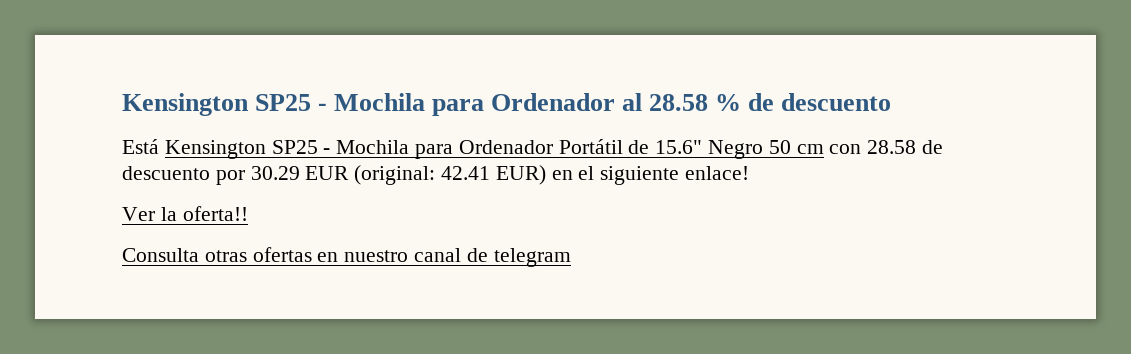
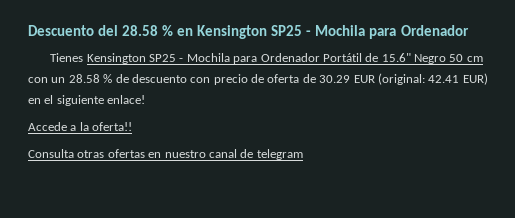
[122,93,892,116] [122,139,159,154] Kensington SP25 - Mochila para Ordenador al 28.58 % de descuento // Está -> [28,25,469,39] [50,53,84,62] Descuento del 28.58 % en Kensington SP25 - Mochila para Ordenador // Tienes
[867,140,944,154] [122,166,245,185] 28.58 de descuento por -> [51,74,316,85] un 28.58 % de descuento con precio de oferta de
[122,207,155,221] Ver -> [28,122,77,131] Accede a

